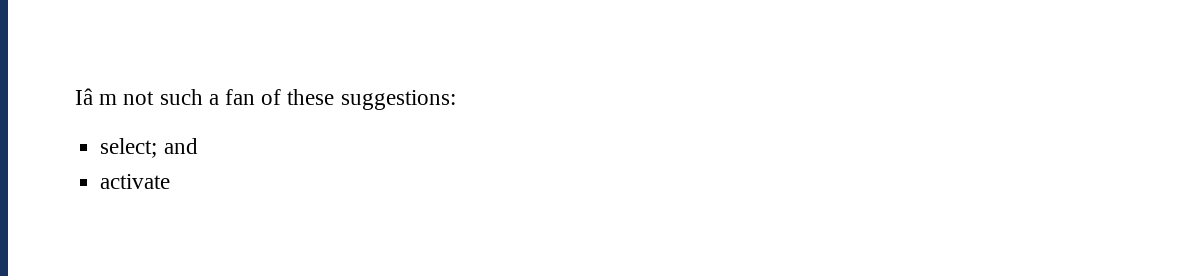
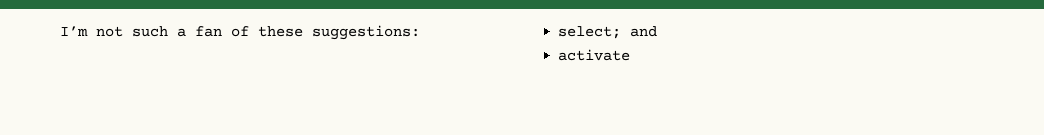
[75,88,118,105] Iâ m -> [60,26,88,36] I’m

